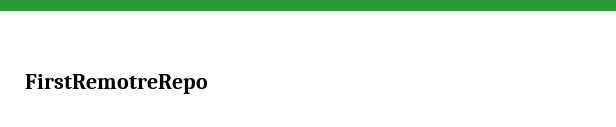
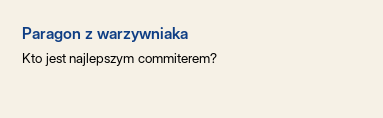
[25,74,208,94] FirstRemotreRepo -> [22,27,189,42] [22,53,217,66] Paragon z warzywniaka // Kto jest najlepszym commiterem?

